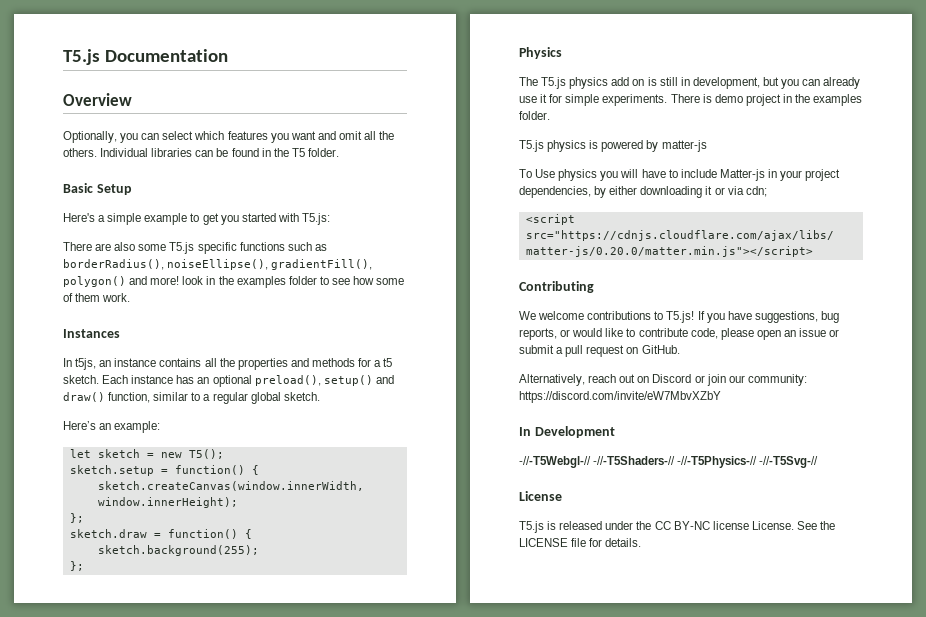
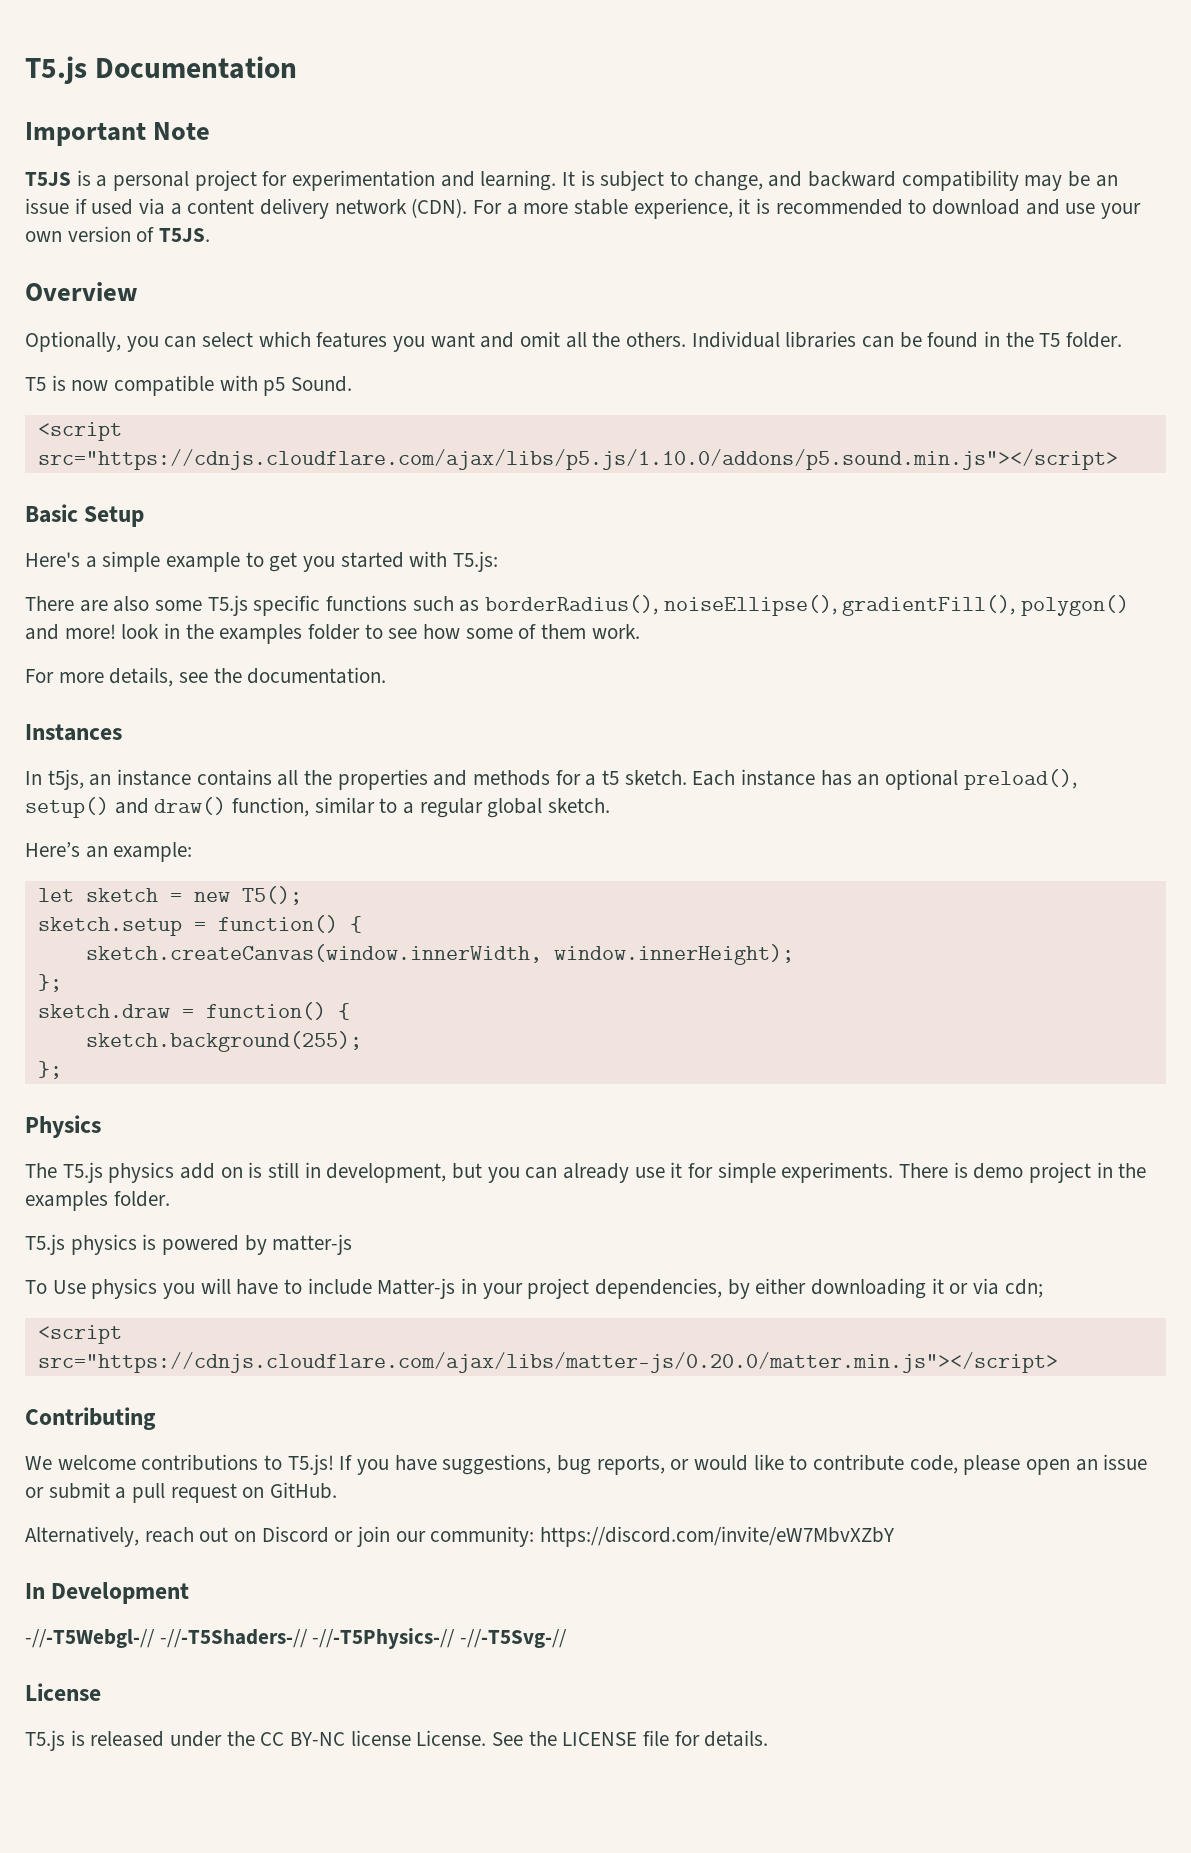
(229, 55) none -> [25,122,211,146] [25,170,1118,191] [25,198,1142,219] [25,226,211,242] // Important Note // T5JS is a personal project for experimentation and learning. It is subject to change, and backward compatibility may be an issue if used via a content delivery network (CDN). For a more stable experience, it is recommended to download and use your own version of T5JS.
(339, 152) none -> [25,375,353,396] [37,422,122,441] [37,449,1118,470] // T5 is now compatible with p5 Sound. // <script src="https://cdnjs.cloudflare.com/ajax/libs/p5.js/1.10.0/addons/p5.sound.min.js"></script>
(131, 297) none -> [25,667,387,687] // For more details, see the documentation.

